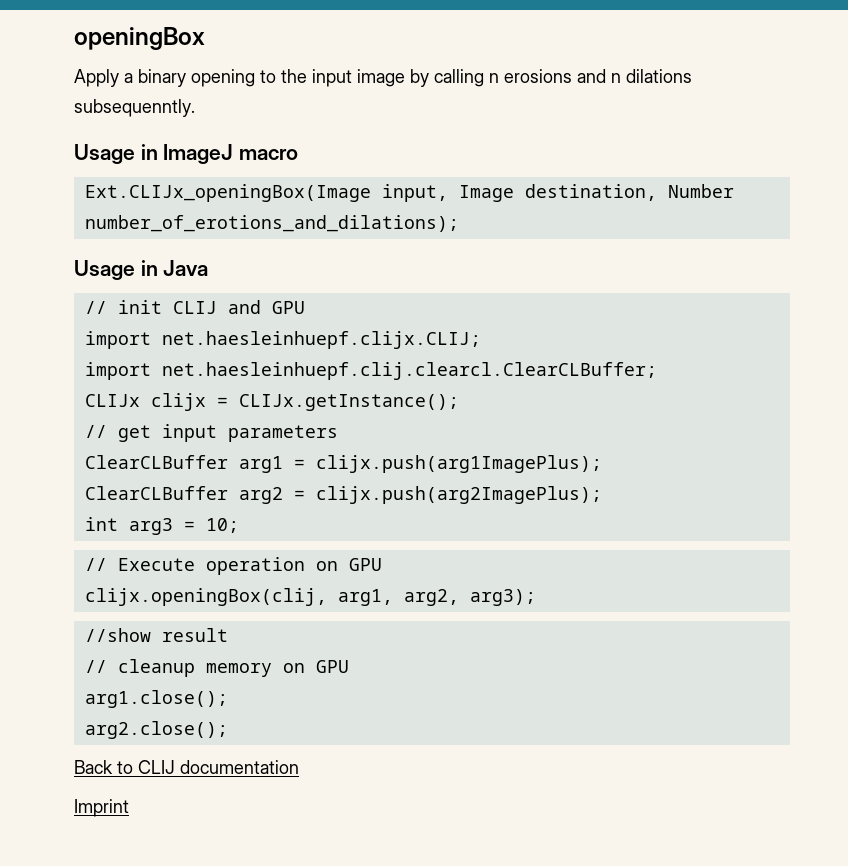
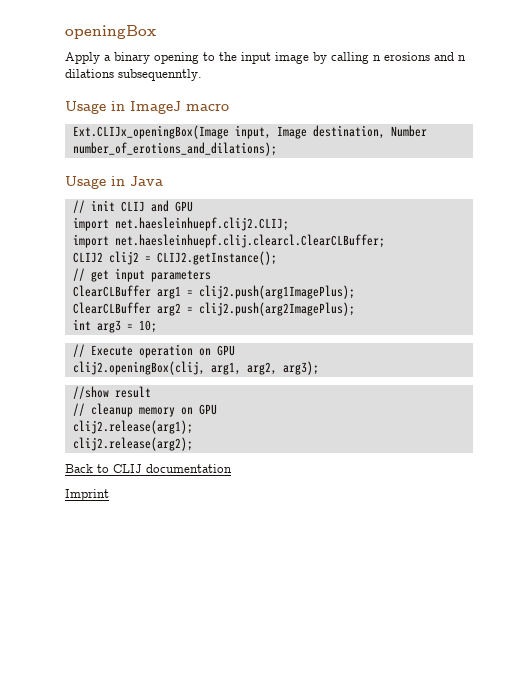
[161,331,481,349] net.haesleinhuepf.clijx.CLIJ; -> [114,217,289,231] net.haesleinhuepf.clij2.CLIJ;
[84,393,459,411] CLIJx clijx = CLIJx.getInstance(); -> [72,251,277,265] CLIJ2 clij2 = CLIJ2.getInstance();
[315,455,602,473] clijx.push(arg1ImagePlus); -> [198,285,355,299] clij2.push(arg1ImagePlus);
[315,486,602,504] clijx.push(arg2ImagePlus); -> [198,302,355,316] clij2.push(arg2ImagePlus);
[84,588,327,606] clijx.openingBox(clij, -> [72,361,205,375] clij2.openingBox(clij,
[84,690,228,708] [84,721,228,739] arg1.close(); // arg2.close(); -> [72,420,193,434] [72,437,193,451] clij2.release(arg1); // clij2.release(arg2);

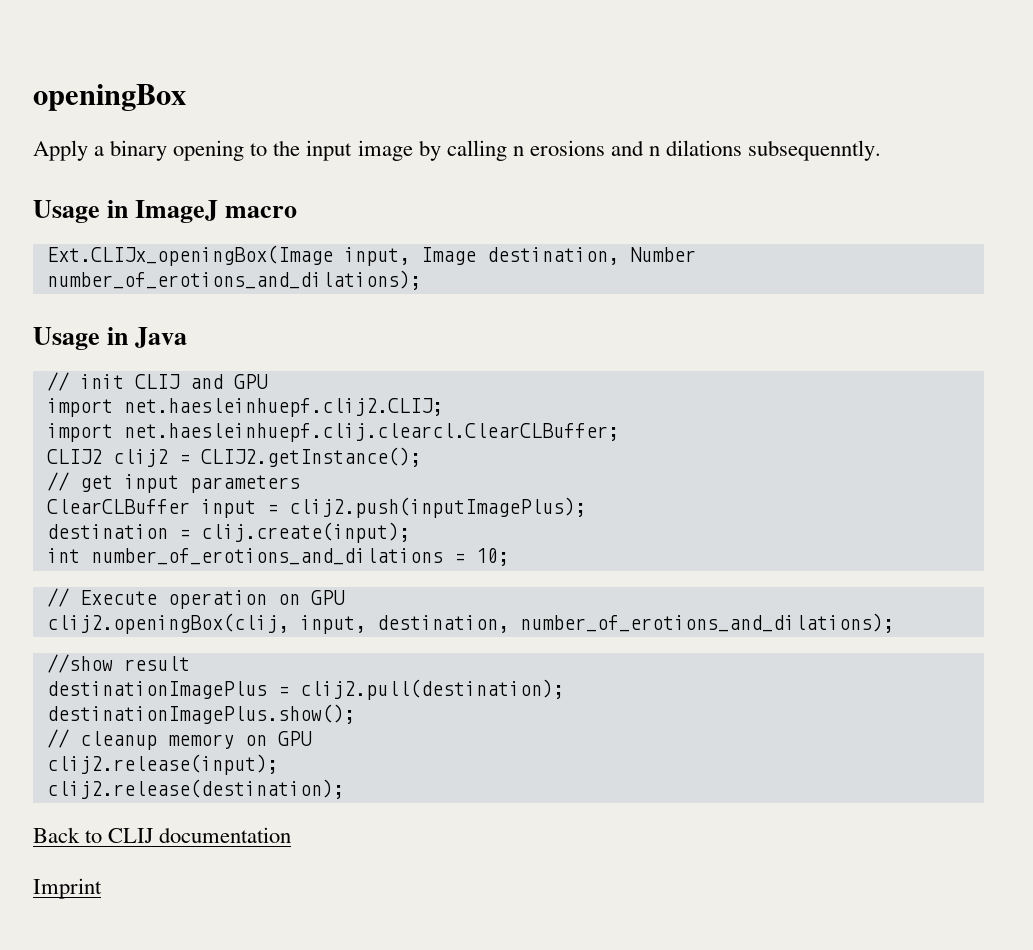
[156,285,355,299] [72,302,355,316] arg1 = clij2.push(arg1ImagePlus); // ClearCLBuffer arg2 = clij2.push(arg2ImagePlus); -> [200,497,586,518] [46,522,410,543] input = clij2.push(inputImagePlus); // destination = clij.create(input);
[96,320,121,333] arg3 -> [90,548,443,565] number_of_erotions_and_dilations
[210,361,319,375] arg1, arg2, arg3); -> [299,613,894,634] input, destination, number_of_erotions_and_dilations);
(151, 392) none -> [46,679,564,700] [46,704,355,724] // destinationImagePlus = clij2.pull(destination); // destinationImagePlus.show();
[72,420,193,434] [72,437,193,451] clij2.release(arg1); // clij2.release(arg2); -> [46,754,278,775] [46,779,344,799] clij2.release(input); // clij2.release(destination);

